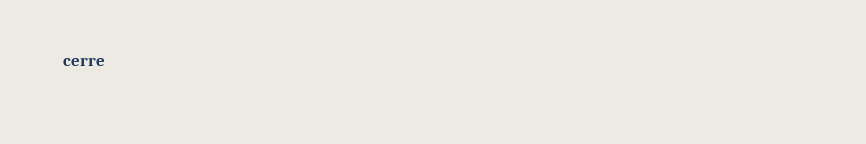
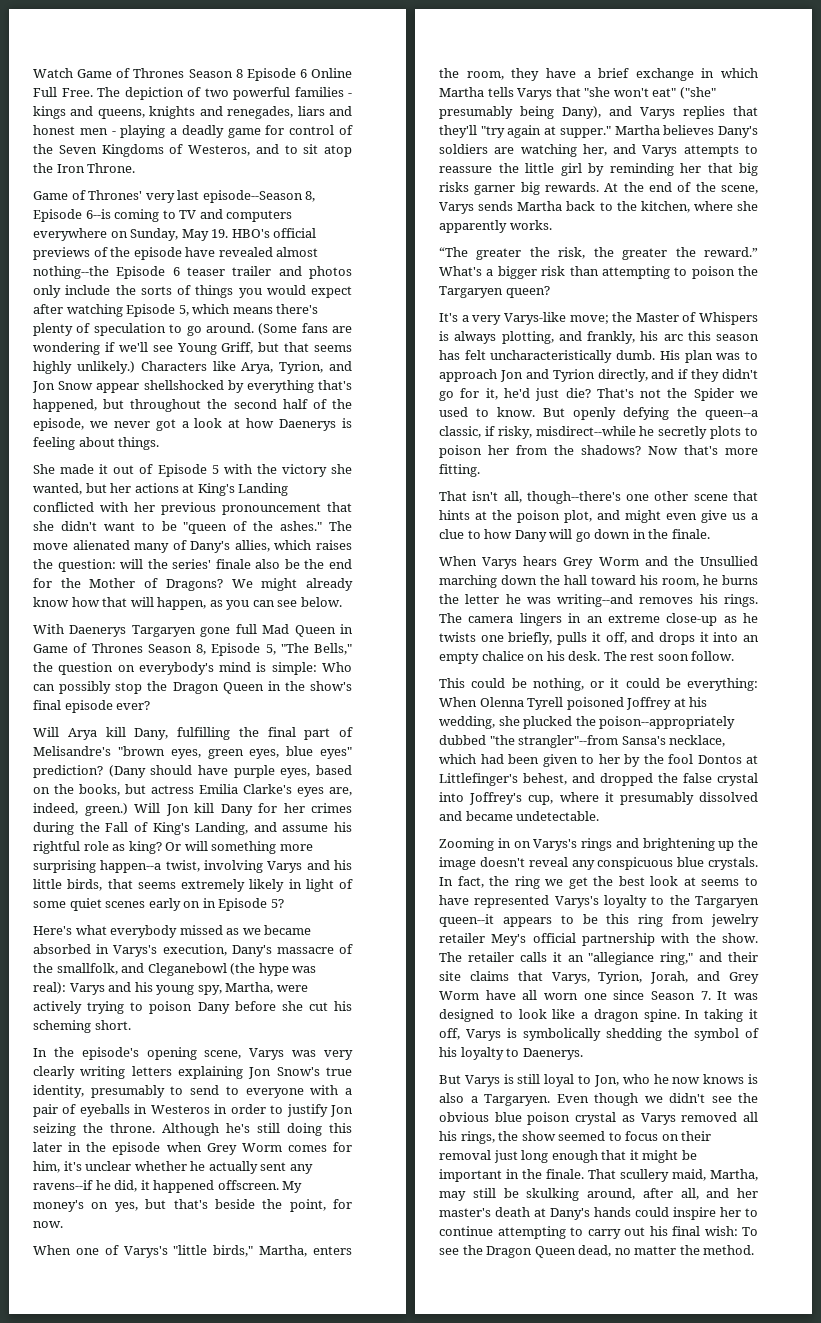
[63,57,105,66] cerre -> [33,68,352,81] [33,87,352,100] [33,106,352,119] [33,125,353,138] [33,144,352,157] [33,163,136,173] [33,190,316,203] [33,209,293,222] [33,228,317,241] [33,247,319,260] [33,266,352,279] [33,285,352,298] [33,304,319,317] [33,323,352,336] [33,342,352,355] [33,361,353,374] [32,380,352,393] [33,399,352,412] [33,418,352,431] [33,437,160,450] [33,464,352,477] [33,483,289,496] [33,502,352,515] [33,521,352,534] [33,540,352,553] [33,559,352,572] [33,578,354,591] [33,597,342,610] [33,624,353,637] [33,643,352,656] [33,662,352,675] [33,681,352,694] [33,700,151,713] [33,727,353,740] [33,746,352,759] [33,765,352,778] [33,784,352,797] [33,803,352,816] [33,822,352,835] [33,841,313,854] [33,860,352,873] [33,879,353,892] [33,898,284,911] [33,925,312,938] [33,944,353,957] [33,963,317,976] [33,982,308,995] [33,1001,352,1014] [33,1020,131,1033] [33,1047,353,1060] [33,1066,353,1079] [33,1085,353,1098] [33,1104,354,1117] [33,1123,352,1136] [33,1142,352,1155] [33,1161,313,1174] [33,1180,303,1193] [33,1199,352,1212] [33,1221,63,1228] [33,1245,352,1258] [439,68,758,81] [439,87,716,100] [439,106,758,119] [439,125,758,138] [439,144,758,157] [439,163,758,176] [439,182,758,195] [439,201,758,214] [439,220,552,233] [439,247,758,260] [439,266,758,279] [439,286,550,298] [439,312,758,325] [439,331,759,344] [439,350,758,363] [439,369,758,382] [439,388,758,401] [439,407,758,420] [439,426,758,439] [439,445,758,458] [439,464,480,477] [439,491,758,504] [439,510,758,523] [439,529,710,542] [439,556,758,569] [439,575,758,588] [439,594,758,607] [439,613,758,626] [439,632,759,645] [439,651,735,664] [439,678,758,691] [439,697,708,710] [439,716,736,729] [439,735,726,748] [439,754,758,767] [439,773,758,786] [439,792,758,805] [439,811,600,821] [439,838,758,851] [439,857,758,870] [439,876,758,889] [439,895,759,908] [439,914,759,927] [439,933,758,946] [439,952,758,965] [439,971,759,984] [439,990,758,1000] [439,1009,758,1022] [439,1028,759,1041] [439,1047,583,1060] [439,1074,758,1087] [439,1093,758,1106] [439,1112,758,1125] [439,1131,712,1144] [439,1150,697,1163] [439,1169,758,1182] [439,1188,758,1201] [439,1207,758,1220] [439,1226,758,1239] [439,1245,755,1258] Watch Game of Thrones Season 8 Episode 6 Online Full Free. The depiction of two powerful families - kings and queens, knights and renegades, liars and honest men - playing a deadly game for control of the Seven Kingdoms of Westeros, and to sit atop the Iron Throne. // Game of Thrones' very last episode--Season 8, Episode 6--is coming to TV and computers everywhere on Sunday, May 19. HBO's official previews of the episode have revealed almost nothing--the Episode 6 teaser trailer and photos only include the sorts of things you would expect after watching Episode 5, which means there's plenty of speculation to go around. (Some fans are wondering if we'll see Young Griff, but that seems highly unlikely.) Characters like Arya, Tyrion, and Jon Snow appear shellshocked by everything that's happened, but throughout the second half of the episode, we never got a look at how Daenerys is feeling about things. // She made it out of Episode 5 with the victory she wanted, but her actions at King's Landing conflicted with her previous pronouncement that she didn't want to be "queen of the ashes." The move alienated many of Dany's allies, which raises the question: will the series' finale also be the end for the Mother of Dragons? We might already know how that will happen, as you can see below. // With Daenerys Targaryen gone full Mad Queen in Game of Thrones Season 8, Episode 5, "The Bells," the question on everybody's mind is simple: Who can possibly stop the Dragon Queen in the show's final episode ever? // Will Arya kill Dany, fulfilling the final part of Melisandre's "brown eyes, green eyes, blue eyes" prediction? (Dany should have purple eyes, based on the books, but actress Emilia Clarke's eyes are, indeed, green.) Will Jon kill Dany for her crimes during the Fall of King's Landing, and assume his rightful role as king? Or will something more surprising happen--a twist, involving Varys and his little birds, that seems extremely likely in light of some quiet scenes early on in Episode 5? // Here's what everybody missed as we became absorbed in Varys's execution, Dany's massacre of the smallfolk, and Cleganebowl (the hype was real): Varys and his young spy, Martha, were actively trying to poison Dany before she cut his scheming short. // In the episode's opening scene, Varys was very clearly writing letters explaining Jon Snow's true identity, presumably to send to everyone with a pair of eyeballs in Westeros in order to justify Jon seizing the throne. Although he's still doing this later in the episode when Grey Worm comes for him, it's unclear whether he actually sent any ravens--if he did, it happened offscreen. My money's on yes, but that's beside the point, for now. // When one of Varys's "little birds," Martha, enters the room, they have a brief exchange in which Martha tells Varys that "she won't eat" ("she" presumably being Dany), and Varys replies that they'll "try again at supper." Martha believes Dany's soldiers are watching her, and Varys attempts to reassure the little girl by reminding her that big risks garner big rewards. At the end of the scene, Varys sends Martha back to the kitchen, where she apparently works. // “The greater the risk, the greater the reward.” What's a bigger risk than attempting to poison the Targaryen queen? // It's a very Varys-like move; the Master of Whispers is always plotting, and frankly, his arc this season has felt uncharacteristically dumb. His plan was to approach Jon and Tyrion directly, and if they didn't go for it, he'd just die? That's not the Spider we used to know. But openly defying the queen--a classic, if risky, misdirect--while he secretly plots to poison her from the shadows? Now that's more fitting. // That isn't all, though--there's one other scene that hints at the poison plot, and might even give us a clue to how Dany will go down in the finale. // When Varys hears Grey Worm and the Unsullied marching down the hall toward his room, he burns the letter he was writing--and removes his rings. The camera lingers in an extreme close-up as he twists one briefly, pulls it off, and drops it into an empty chalice on his desk. The rest soon follow. // This could be nothing, or it could be everything: When Olenna Tyrell poisoned Joffrey at his wedding, she plucked the poison--appropriately dubbed "the strangler"--from Sansa's necklace, which had been given to her by the fool Dontos at Littlefinger's behest, and dropped the false crystal into Joffrey's cup, where it presumably dissolved and became undetectable. // Zooming in on Varys's rings and brightening up the image doesn't reveal any conspicuous blue crystals. In fact, the ring we get the best look at seems to have represented Varys's loyalty to the Targaryen queen--it appears to be this ring from jewelry retailer Mey's official partnership with the show. The retailer calls it an "allegiance ring," and their site claims that Varys, Tyrion, Jorah, and Grey Worm have all worn one since Season 7. It was designed to look like a dragon spine. In taking it off, Varys is symbolically shedding the symbol of his loyalty to Daenerys. // But Varys is still loyal to Jon, who he now knows is also a Targaryen. Even though we didn't see the obvious blue poison crystal as Varys removed all his rings, the show seemed to focus on their removal just long enough that it might be important in the finale. That scullery maid, Martha, may still be skulking around, after all, and her master's death at Dany's hands could inspire her to continue attempting to carry out his final wish: To see the Dragon Queen dead, no matter the method.

